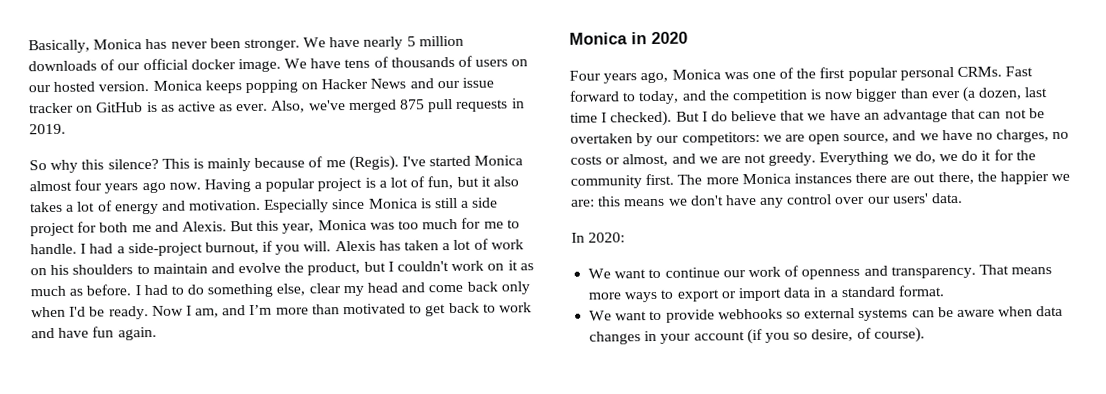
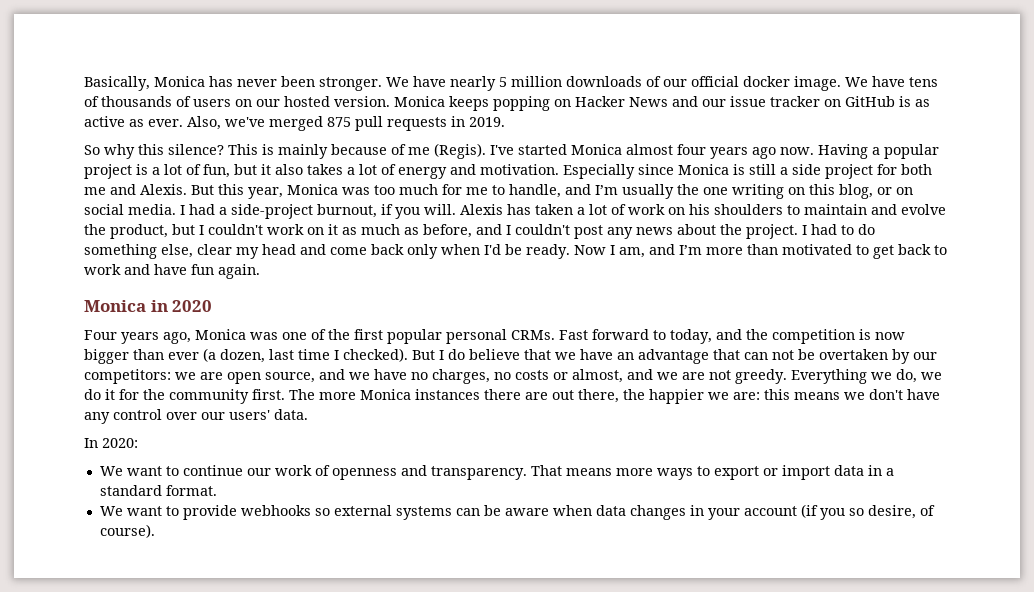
[30,243,77,255] handle. -> [509,184,913,199] [84,204,176,215] handle, and I’m usually the one writing on this blog, or on social media.
[86,284,132,296] before. -> [423,224,798,239] before, and I couldn't post any news about the project.

